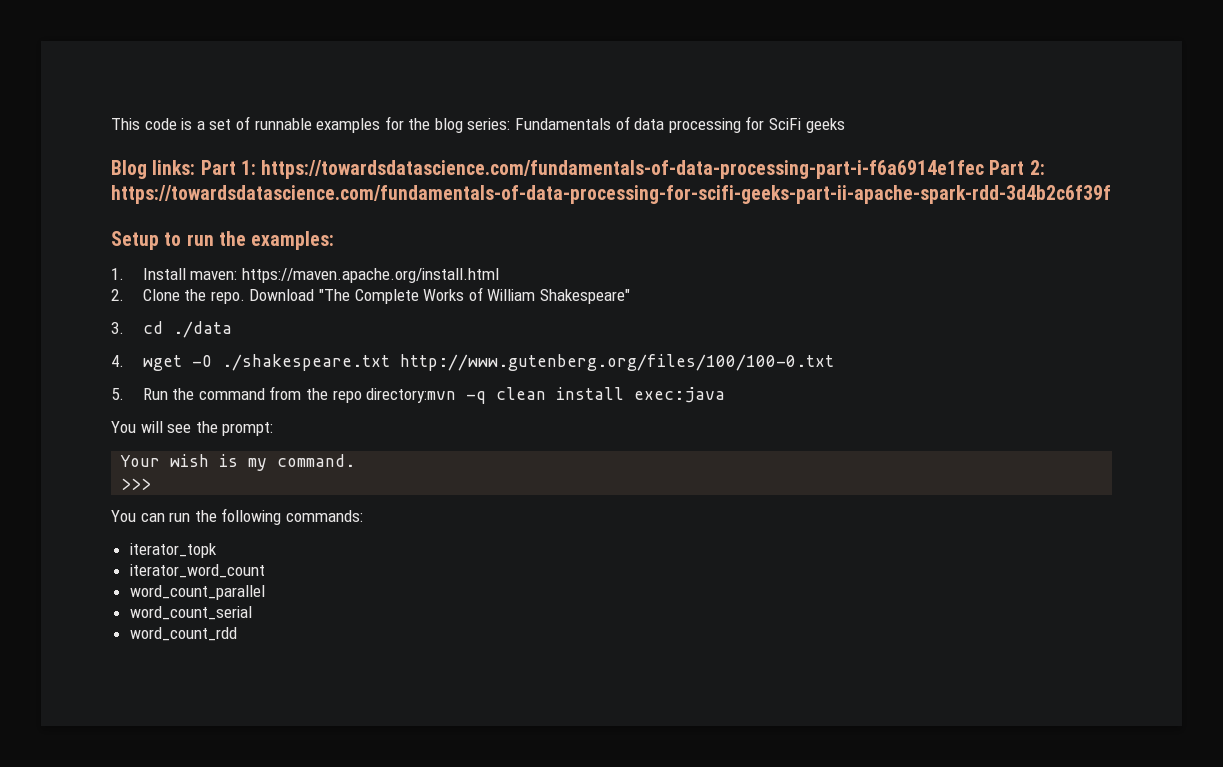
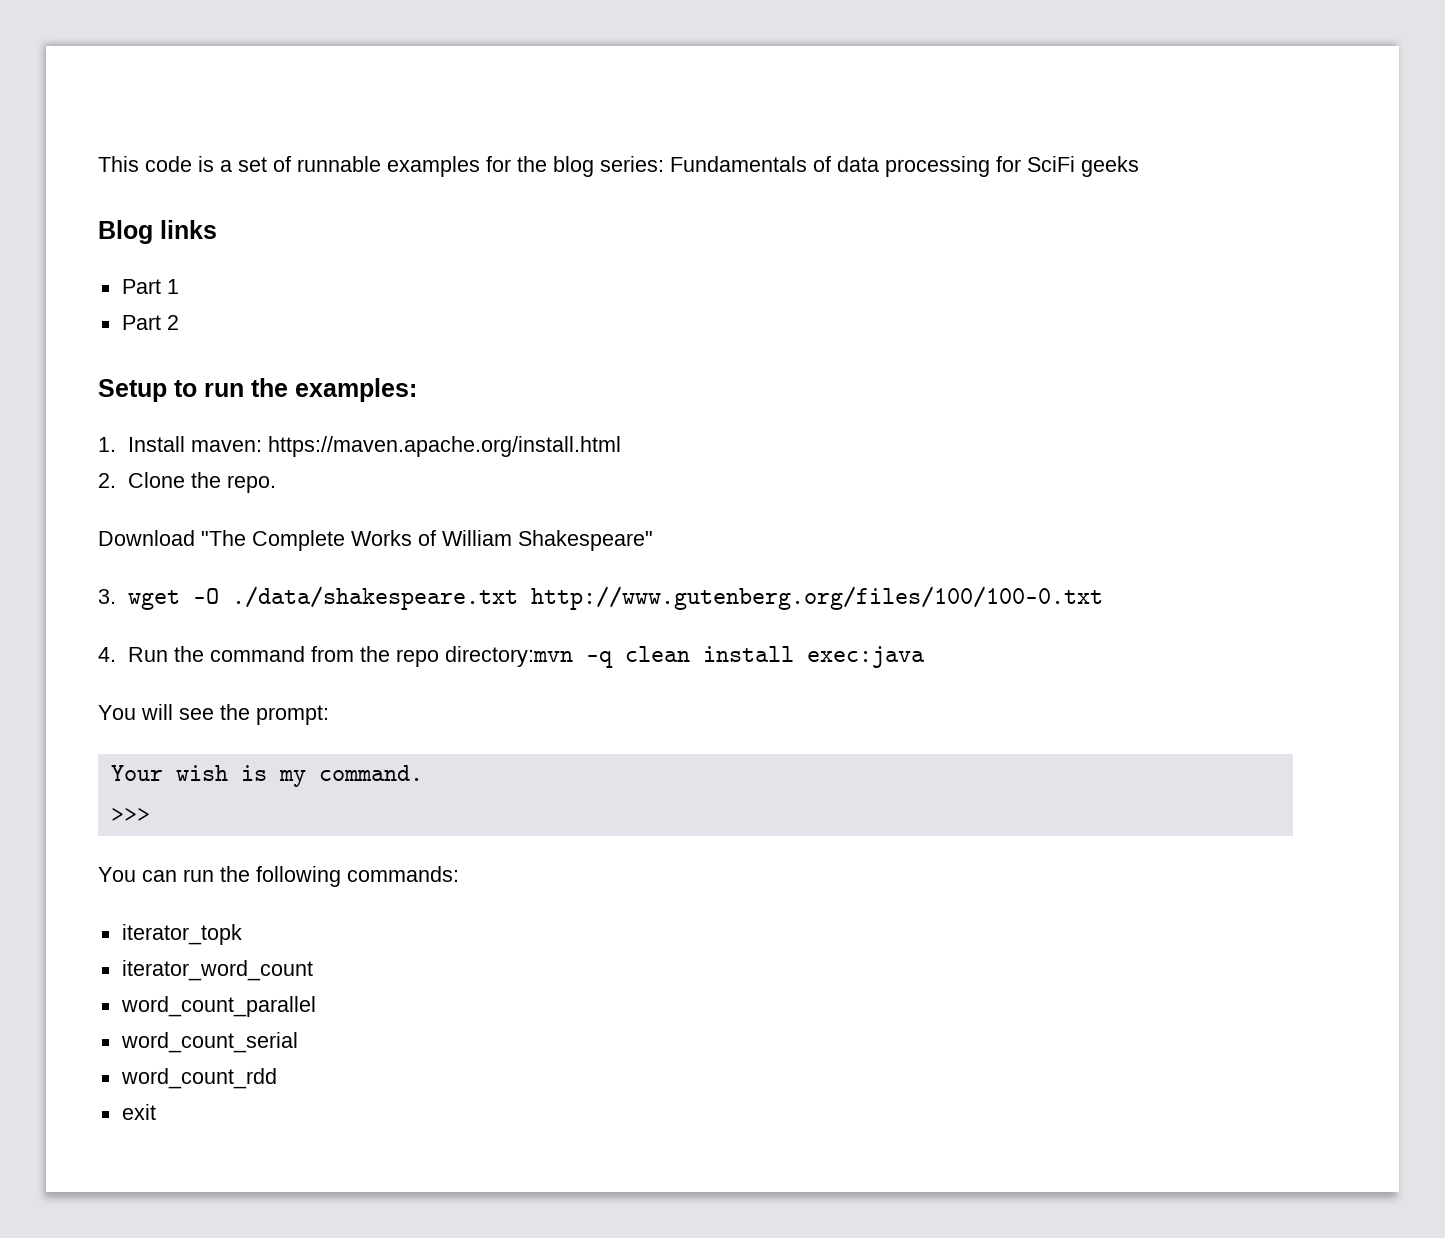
[152,160,1045,179] [111,185,1111,204] links: Part 1: https://towardsdatascience.com/fundamentals-of-data-processing-part-i-f6a6914e1fec Part 2: https://towardsdatascience.com/fundamentals-of-data-processing-for-scifi-geeks-part-ii-apache-spark-rdd-3d4b2c6f39f -> [160,220,217,239] [121,279,179,294] [121,315,179,330] links // Part 1 // Part 2
(245, 297) none -> (277, 484) //
[142,321,232,338] [111,355,124,367] cd ./data // 4. -> (116, 596) none
[221,354,390,371] ./shakespeare.txt -> [232,586,519,610] ./data/shakespeare.txt
[111,388,124,400] 5. -> [98,647,116,662] 4.
(237, 634) none -> [121,1104,156,1120] // exit

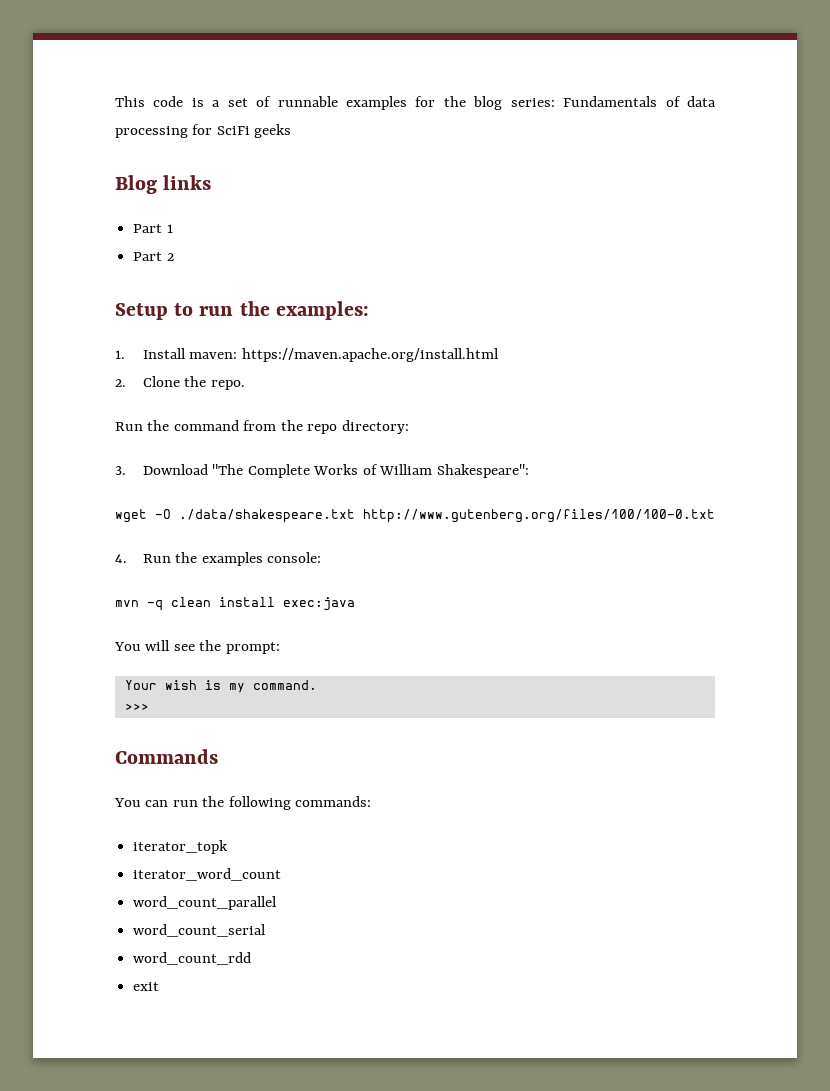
(277, 484) none -> [115,420,409,434] [115,466,126,475] Run the command from the repo directory: // 3.
[518,530,653,551] [98,589,116,604] Shakespeare" // 3. -> [436,464,529,478] Shakespeare": //
[210,646,574,667] command from the repo directory:mvn -> [201,552,322,566] [115,600,139,607] examples console: // mvn
(150, 815) none -> [115,749,218,764] // Commands

